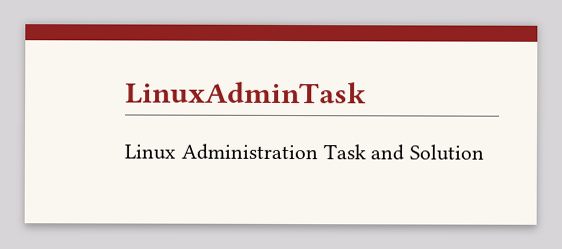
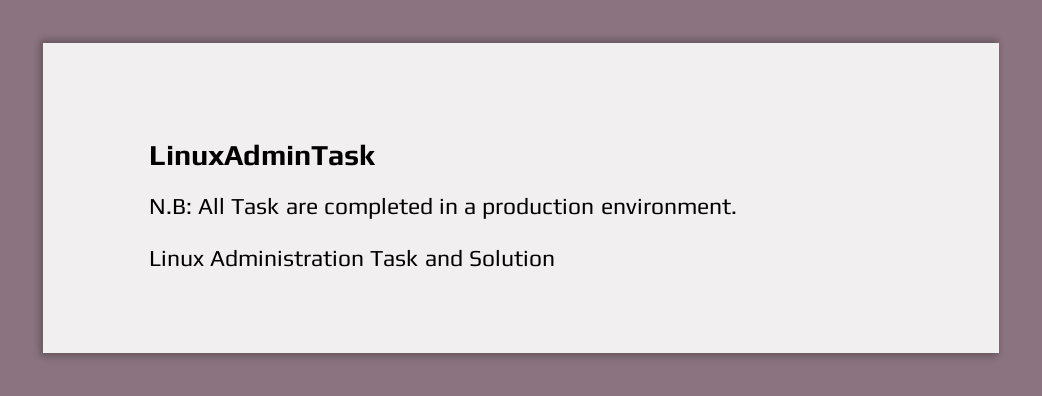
(367, 93) none -> [149,197,737,219] // N.B: All Task are completed in a production environment.

